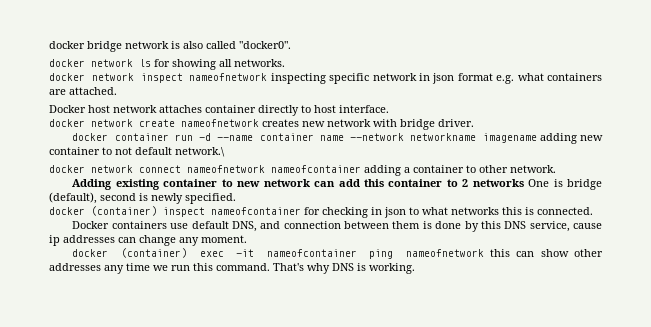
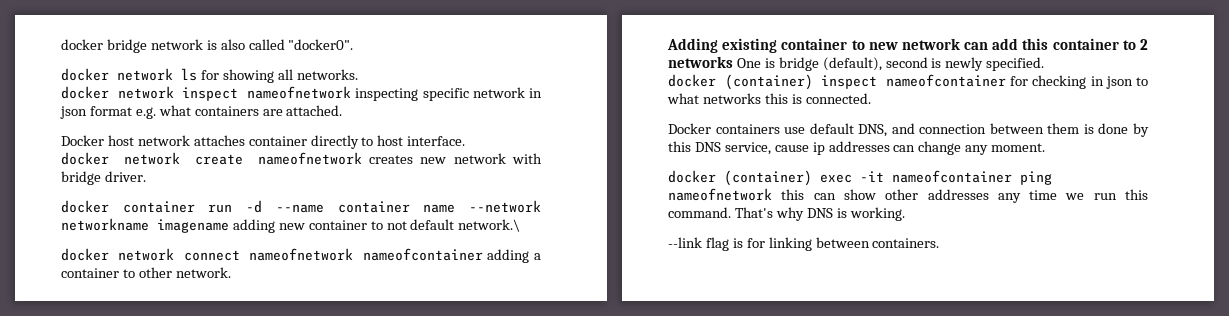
(415, 268) none -> [668,237,940,251] // --link flag is for linking between containers.

